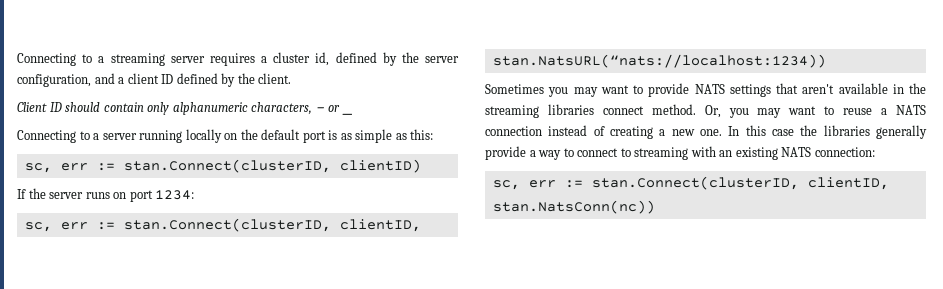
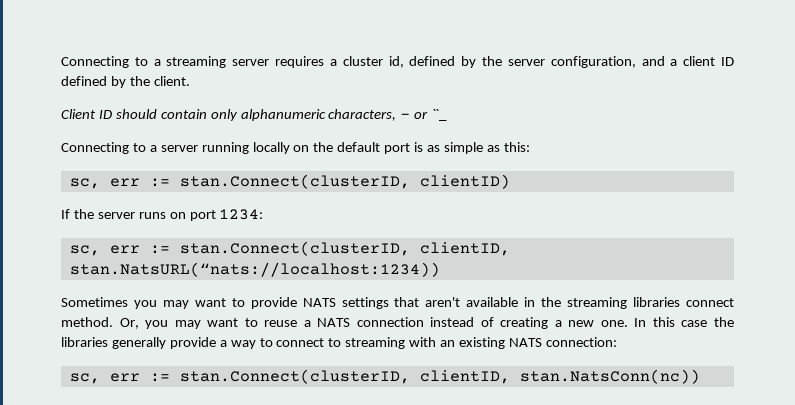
[341,112,353,115] _ -> [431,109,448,121] ``_

